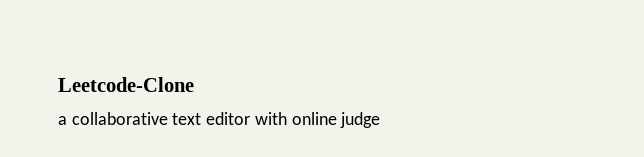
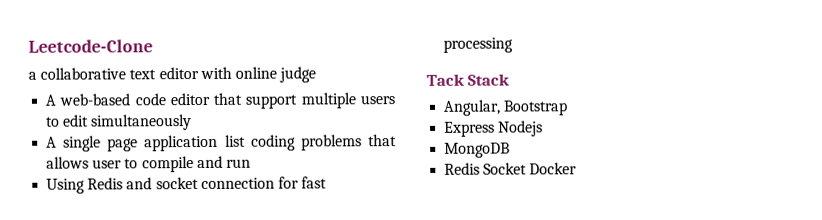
(381, 120) none -> [45,92,395,109] [46,114,193,131] [46,134,397,152] [46,155,251,173] [46,176,328,194] [443,37,514,53] [426,73,511,86] [443,99,569,116] [444,120,544,137] [444,142,511,158] [444,162,578,175] // A web-based code editor that support multiple users to edit simultaneously // A single page application list coding problems that allows user to compile and run // Using Redis and socket connection for fast processing // Tack Stack // Angular, Bootstrap // Express Nodejs // MongoDB // Redis Socket Docker

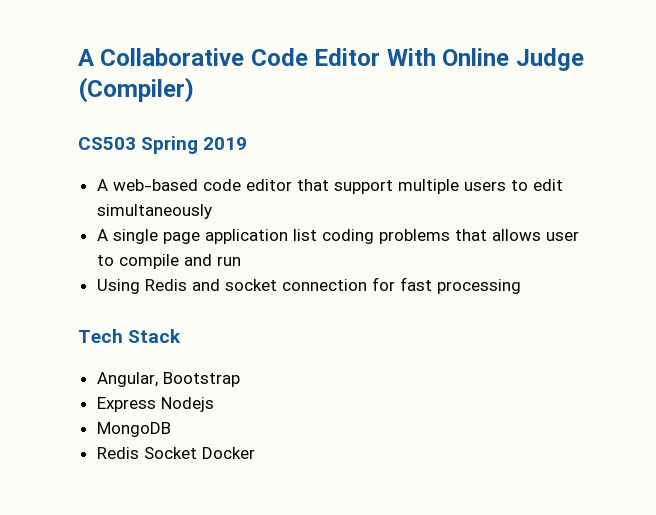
[28,39,153,53] [28,66,317,83] Leetcode-Clone // a collaborative text editor with online judge -> [78,48,584,71] [78,77,194,103] [78,136,248,154] A Collaborative Code Editor With Online Judge (Compiler) // CS503 Spring 2019
[426,73,465,86] Tack -> [78,329,123,343] Tech

